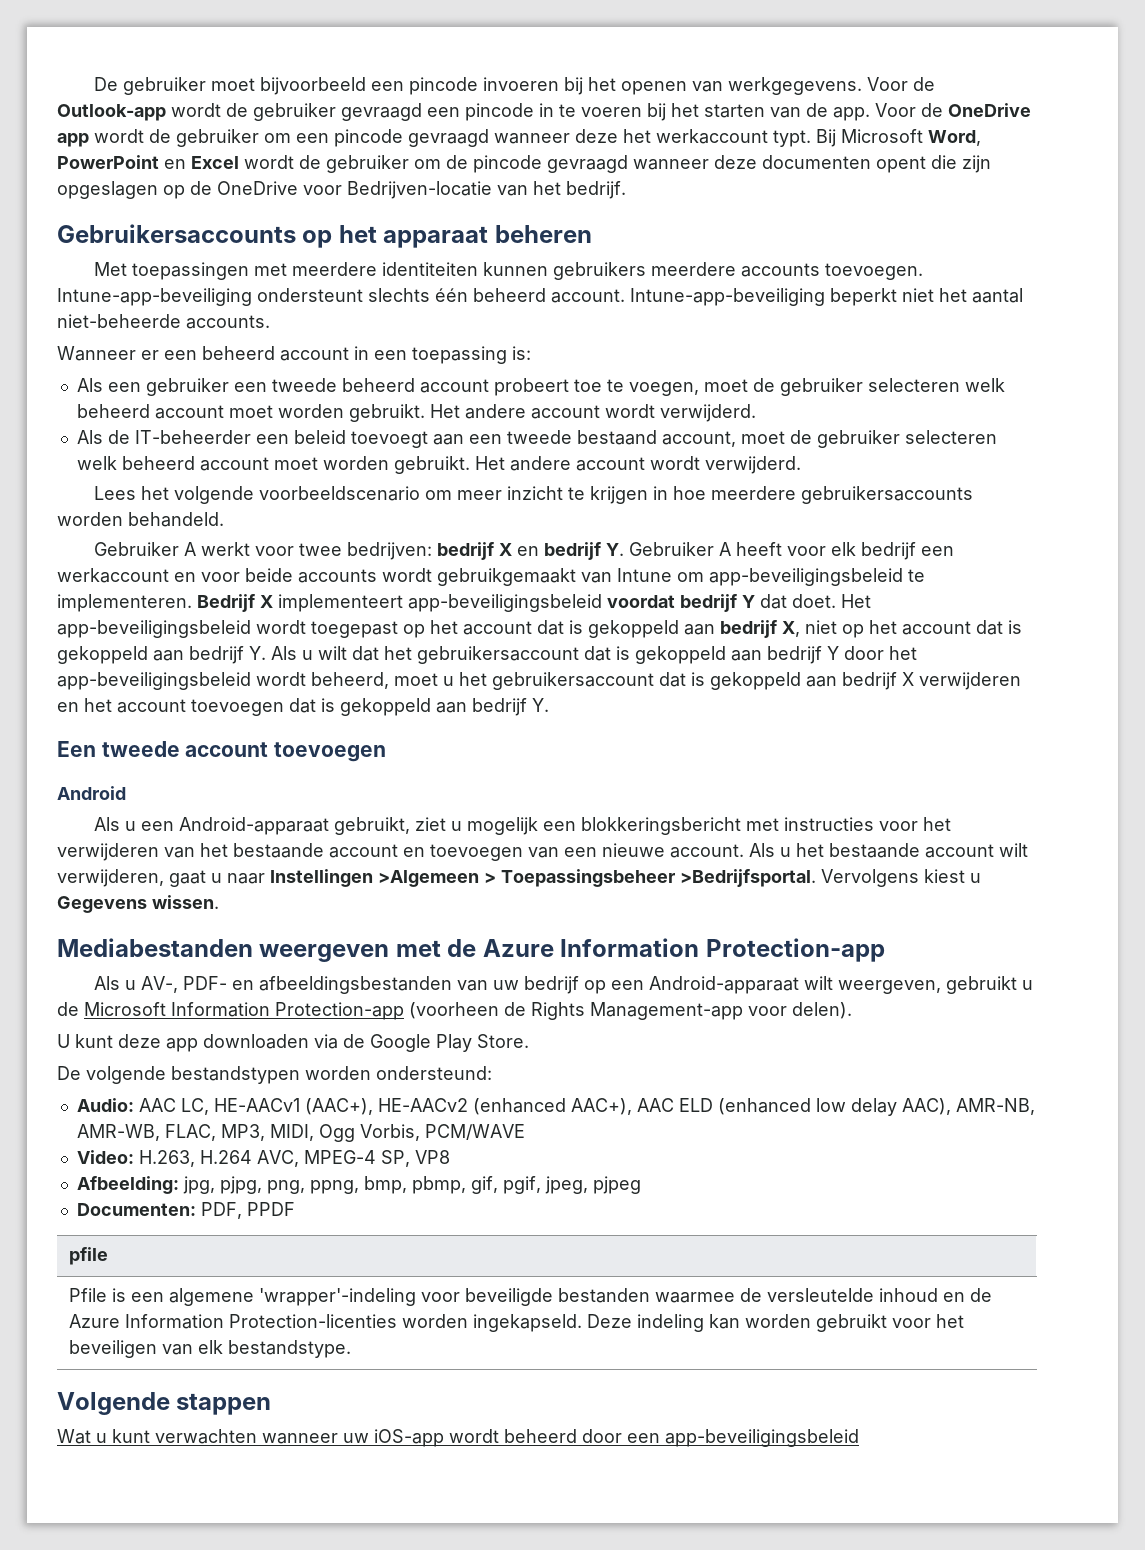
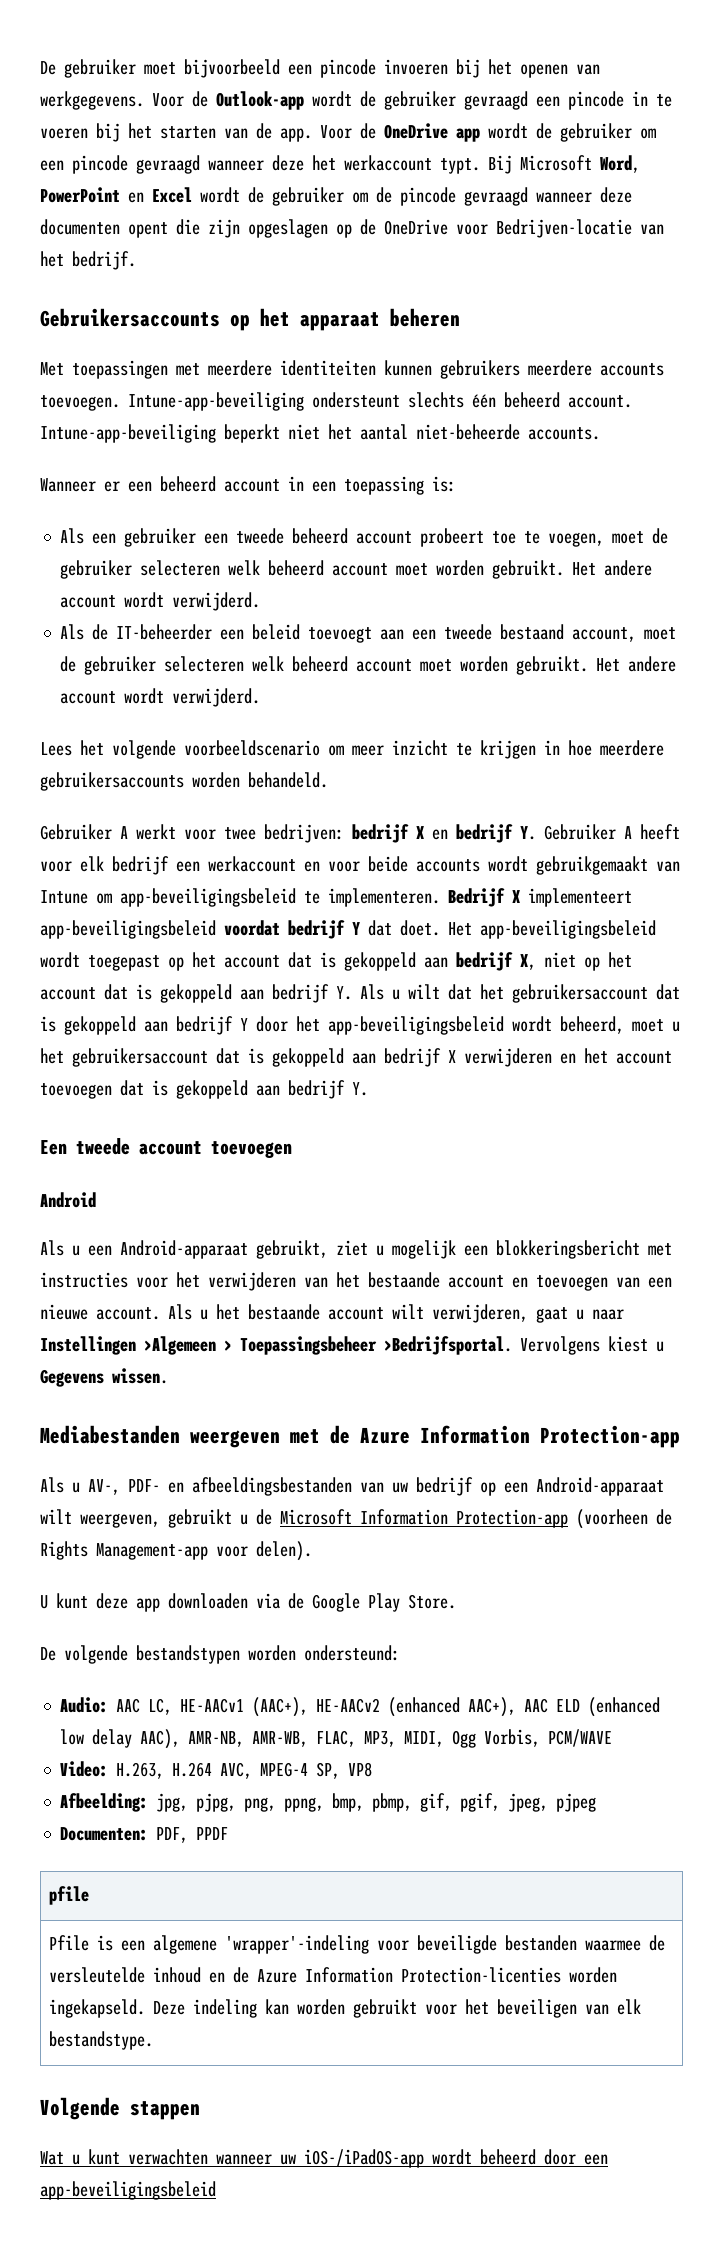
[374,1429,444,1447] iOS-app -> [304,2149,424,2168] iOS-/iPadOS-app

